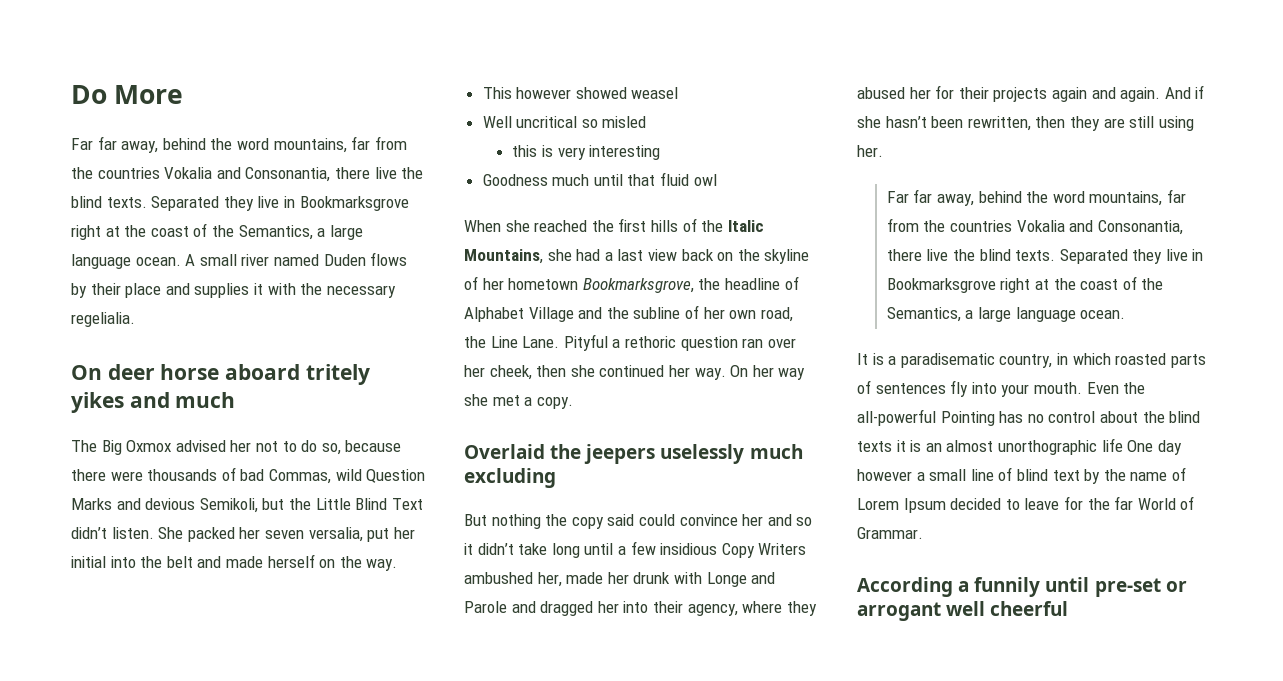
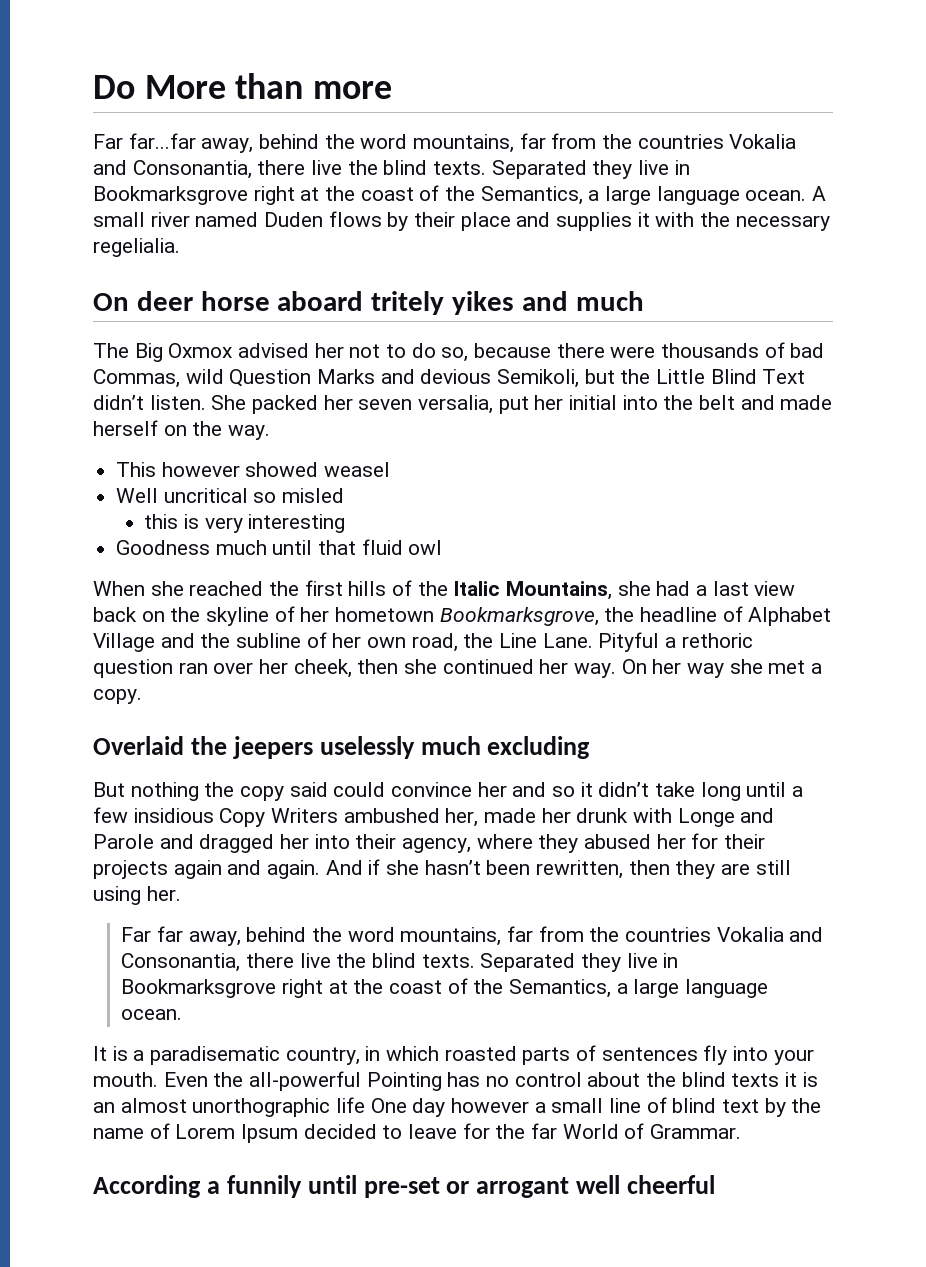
[71,136,117,150] // Far far -> [235,73,393,99] [93,133,196,149] than more // Far far...far

